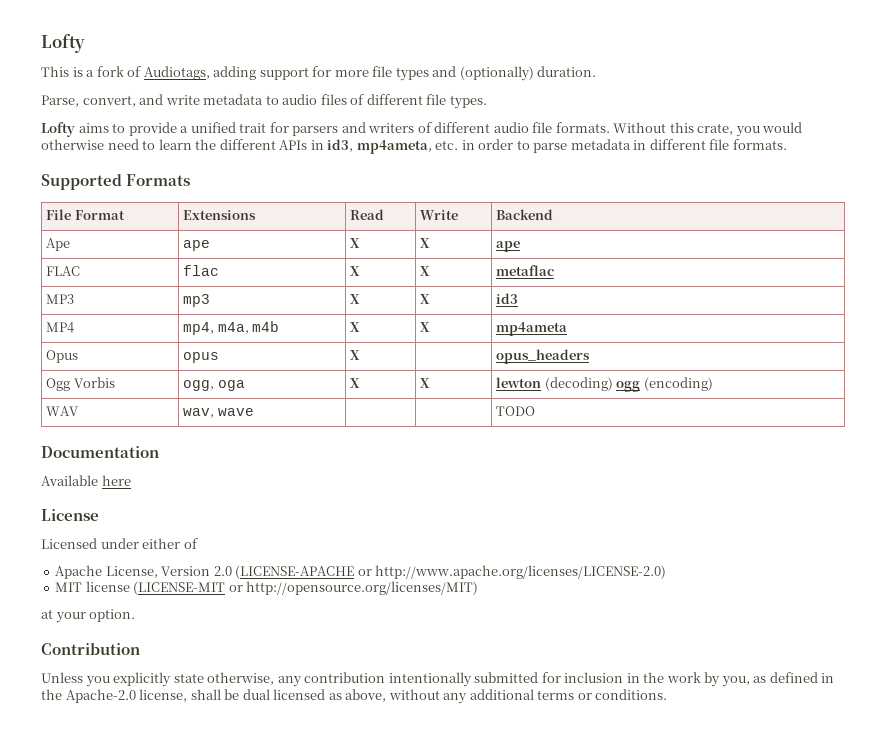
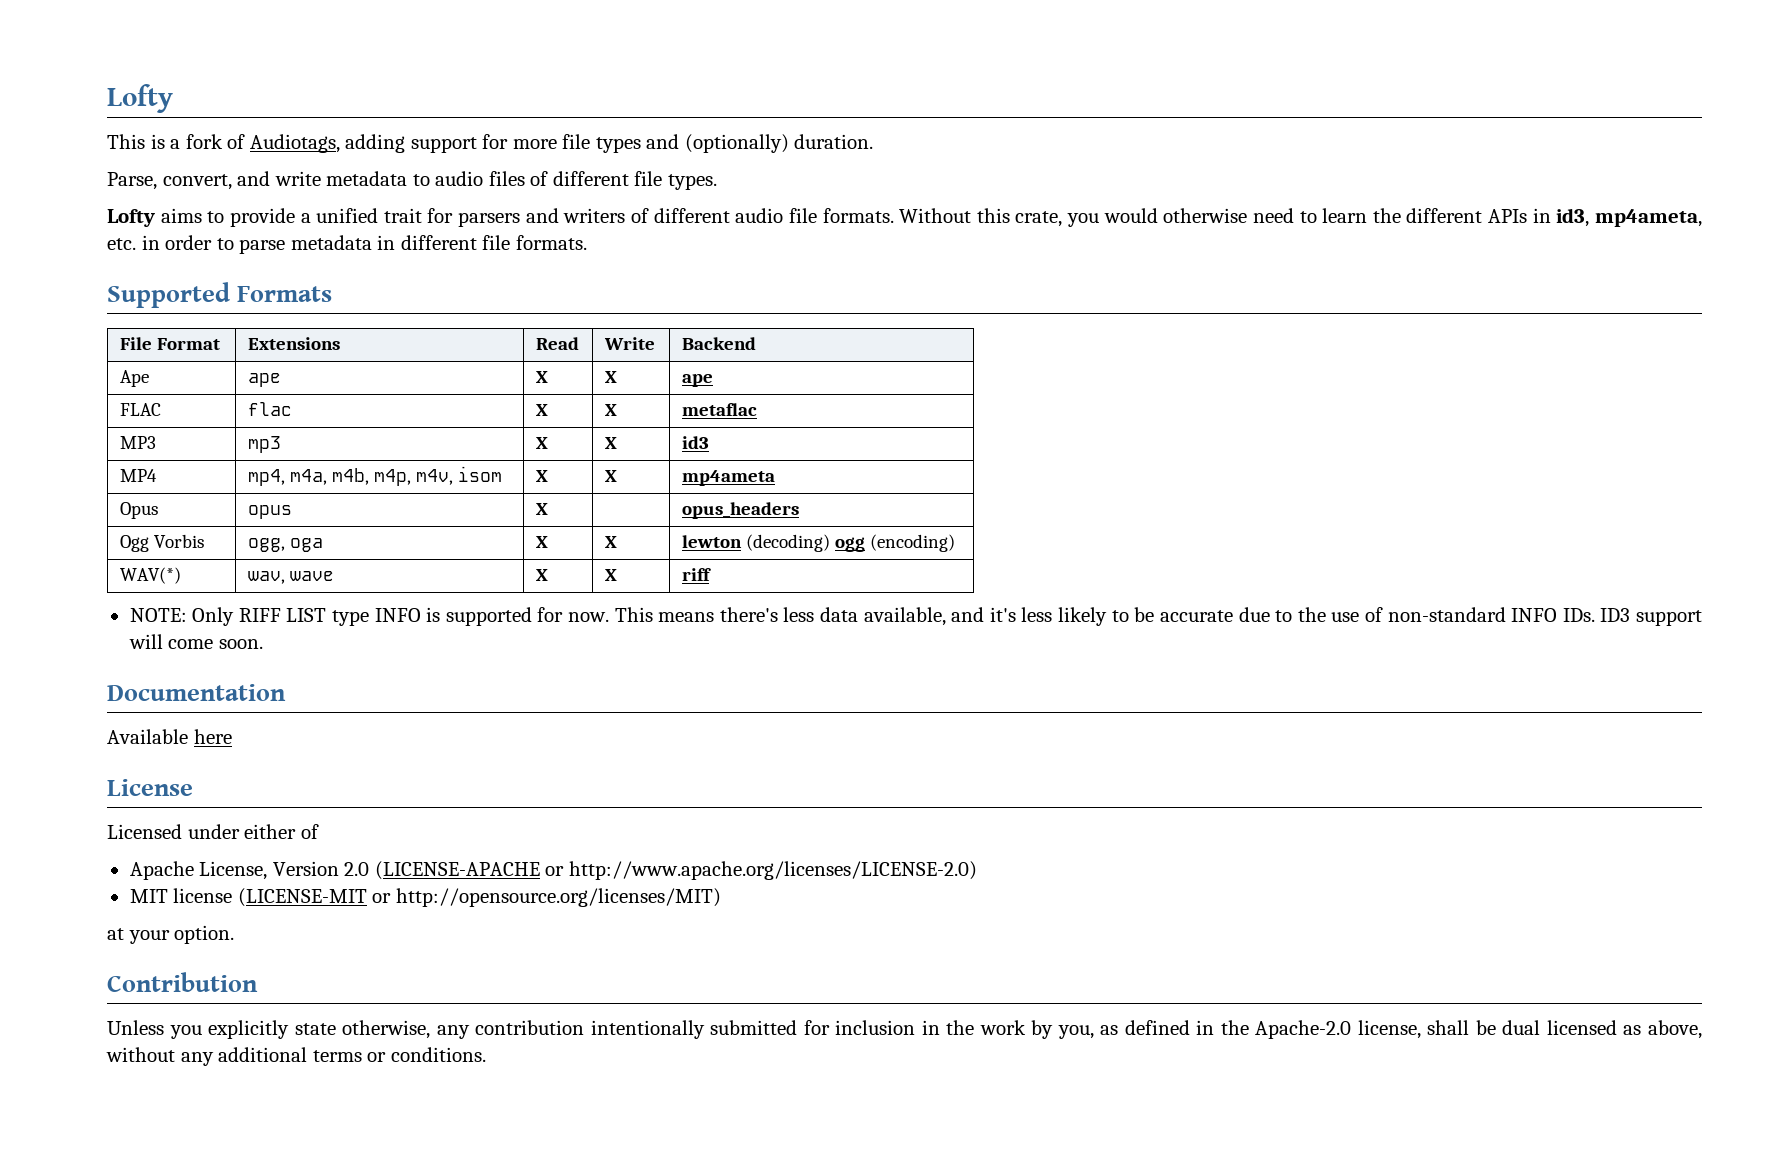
[252,321,280,332] m4b -> [331,466,502,486] m4b, m4p, m4v, isom
[46,406,80,416] WAV -> [119,567,181,584] WAV(*)
[496,406,536,416] | | TODO -> [535,569,548,581] [604,569,617,581] [681,568,711,581] [129,607,1702,626] [128,634,263,649] X | X | riff // NOTE: Only RIFF LIST type INFO is supported for now. This means there's less data available, and it's less likely to be accurate due to the use of non-standard INFO IDs. ID3 support will come soon.

